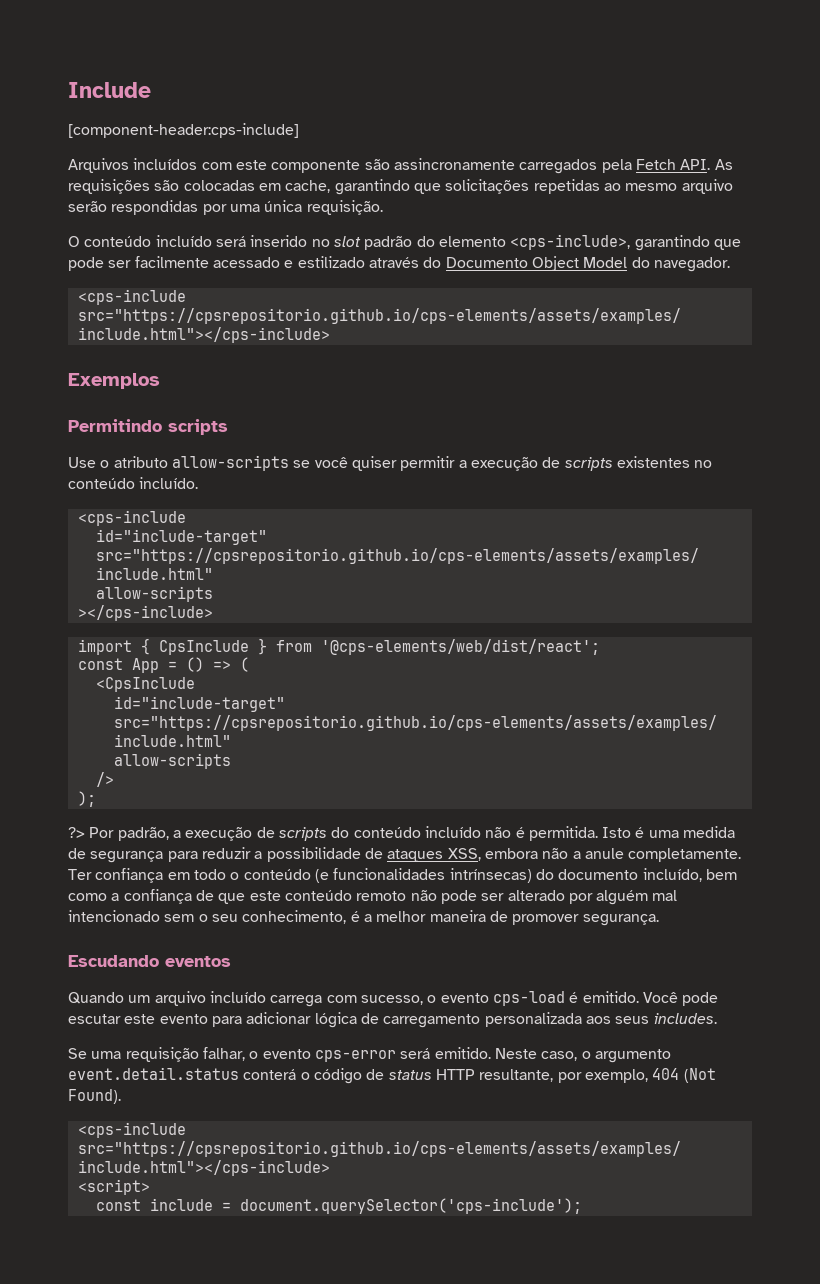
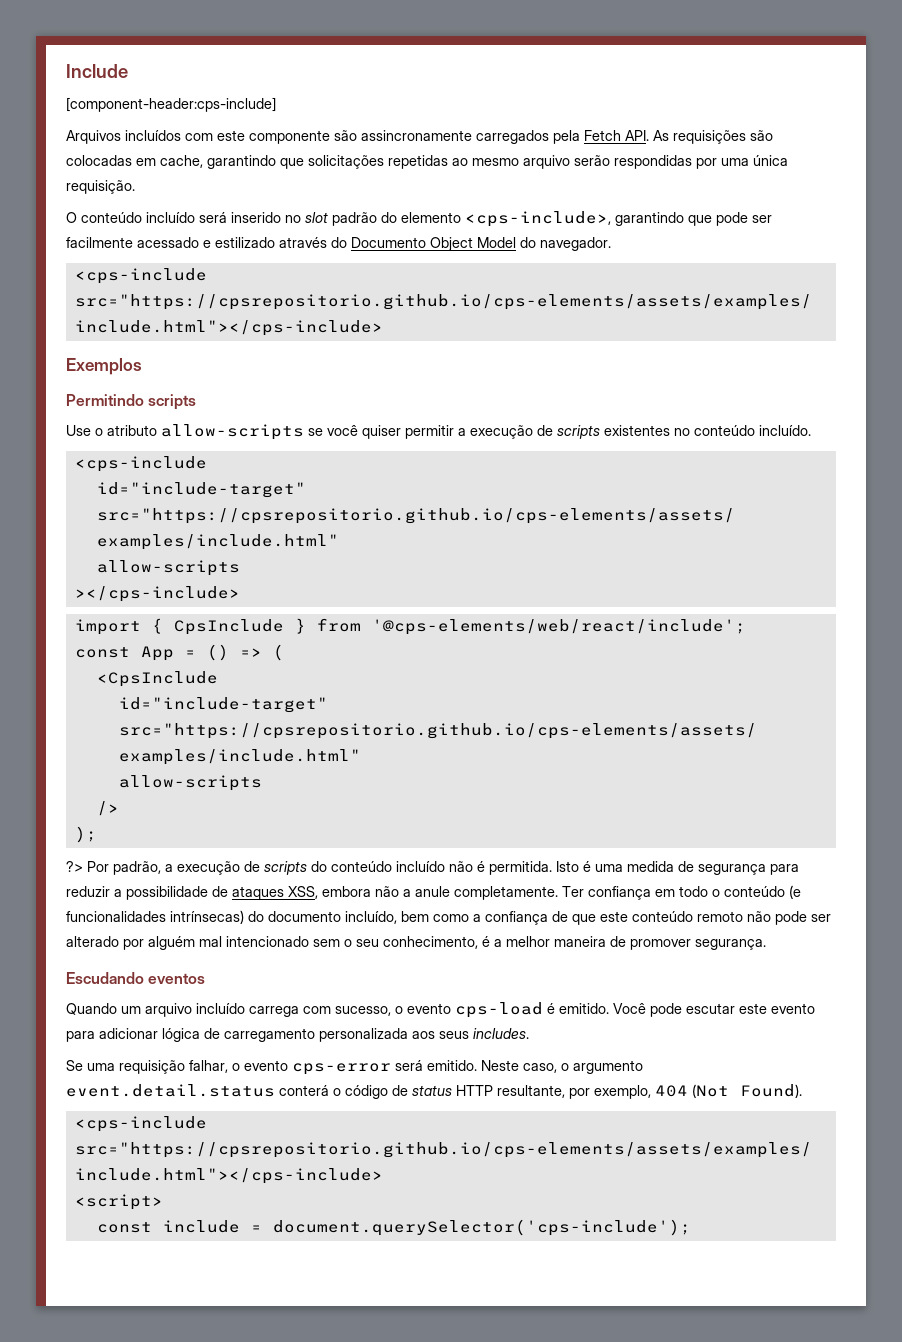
[320,639,600,655] '@cps-elements/web/dist/react'; -> [371,619,746,635] '@cps-elements/web/react/include';

